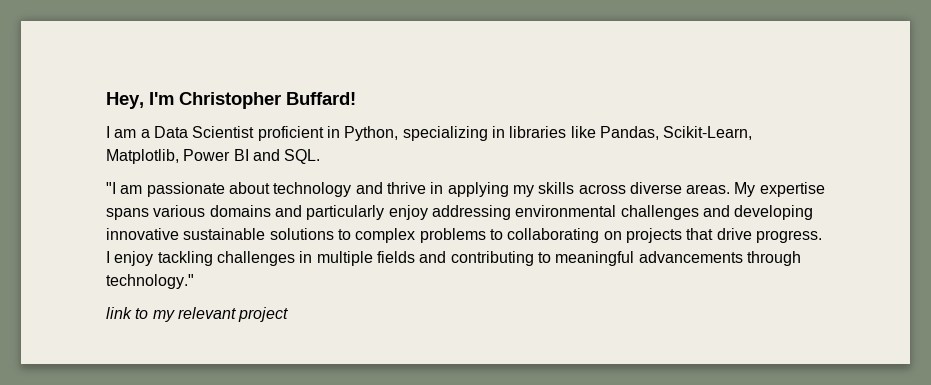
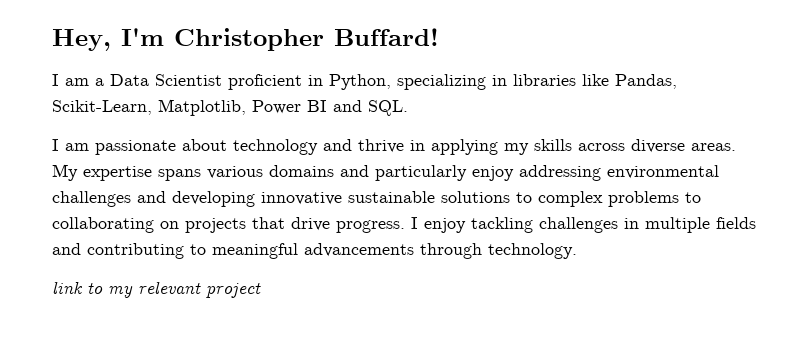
[106,182,116,194] "I -> [52,139,59,151] I
[106,274,194,289] technology." -> [488,243,577,259] technology.

